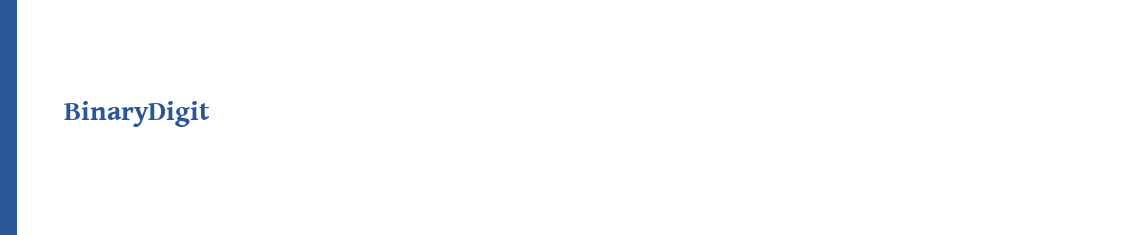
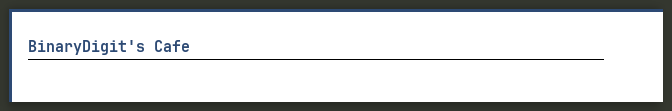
[64,101,210,127] BinaryDigit -> [28,40,190,55] BinaryDigit's Cafe

